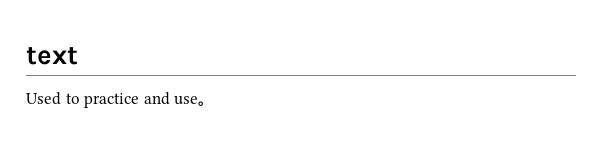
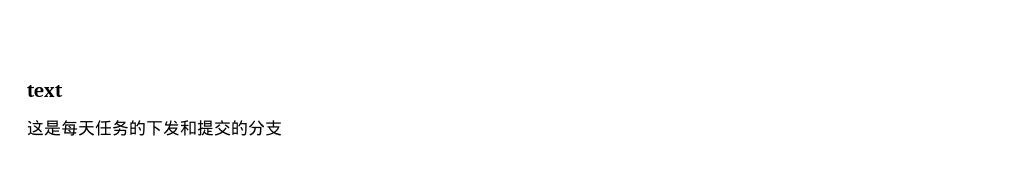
[26,92,216,108] Used to practice and use。 -> [27,120,282,136] 这是每天任务的下发和提交的分支

